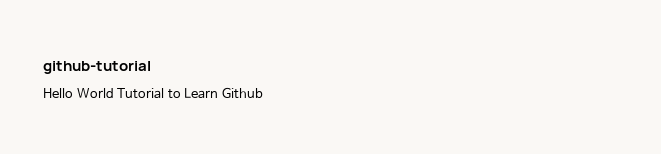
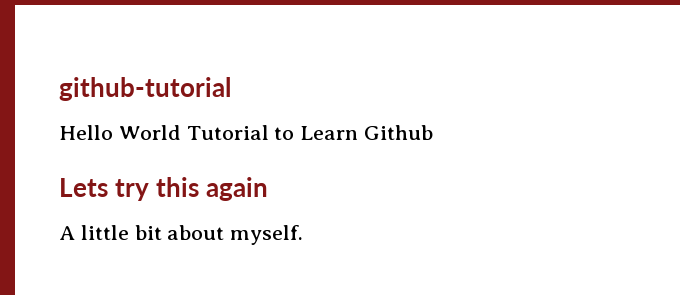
(263, 93) none -> [59,177,269,201] [59,225,304,245] // Lets try this again // A little bit about myself.

